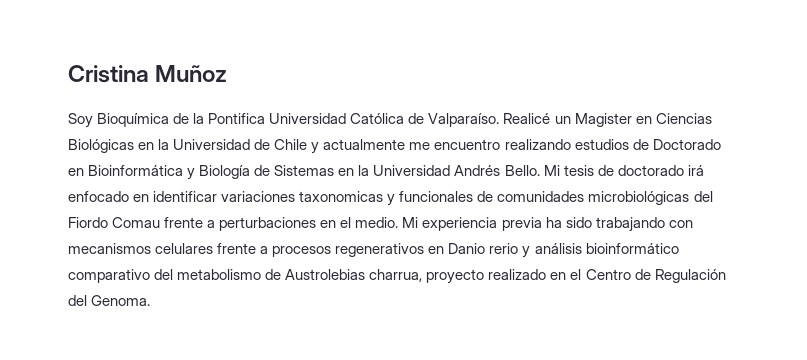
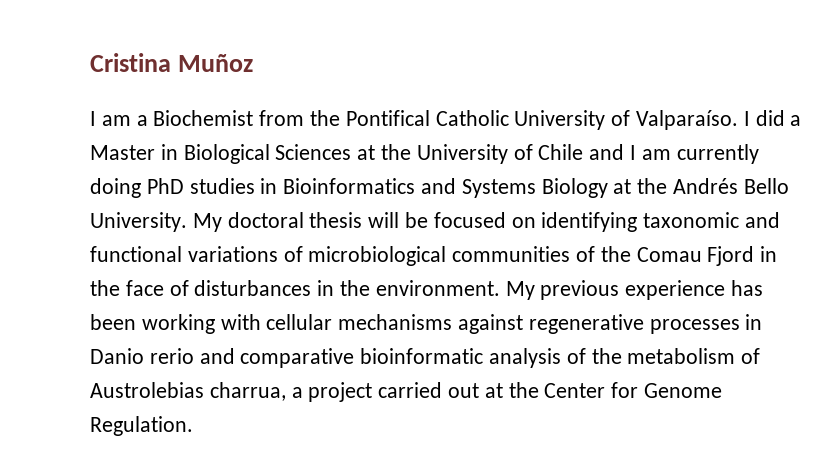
[68,113,712,128] [68,139,721,154] [68,165,704,180] [68,191,713,206] [68,217,693,232] [68,243,679,258] [68,269,726,284] [68,295,151,306] Soy Bioquímica de la Pontifica Universidad Católica de Valparaíso. Realicé un Magister en Ciencias Biológicas en la Universidad de Chile y actualmente me encuentro realizando estudios de Doctorado en Bioinformática y Biología de Sistemas en la Universidad Andrés Bello. Mi tesis de doctorado irá enfocado en identificar variaciones taxonomicas y funcionales de comunidades microbiológicas del Fiordo Comau frente a perturbaciones en el medio. Mi experiencia previa ha sido trabajando con mecanismos celulares frente a procesos regenerativos en Danio rerio y análisis bioinformático comparativo del metabolismo de Austrolebias charrua, proyecto realizado en el Centro de Regulación del Genoma. -> [90,110,802,130] [90,144,759,164] [90,178,789,198] [90,212,781,232] [90,246,778,266] [90,280,764,300] [90,314,763,334] [90,348,761,368] [90,382,723,402] [90,416,193,436] I am a Biochemist from the Pontifical Catholic University of Valparaíso. I did a Master in Biological Sciences at the University of Chile and I am currently doing PhD studies in Bioinformatics and Systems Biology at the Andrés Bello University. My doctoral thesis will be focused on identifying taxonomic and functional variations of microbiological communities of the Comau Fjord in the face of disturbances in the environment. My previous experience has been working with cellular mechanisms against regenerative processes in Danio rerio and comparative bioinformatic analysis of the metabolism of Austrolebias charrua, a project carried out at the Center for Genome Regulation.

